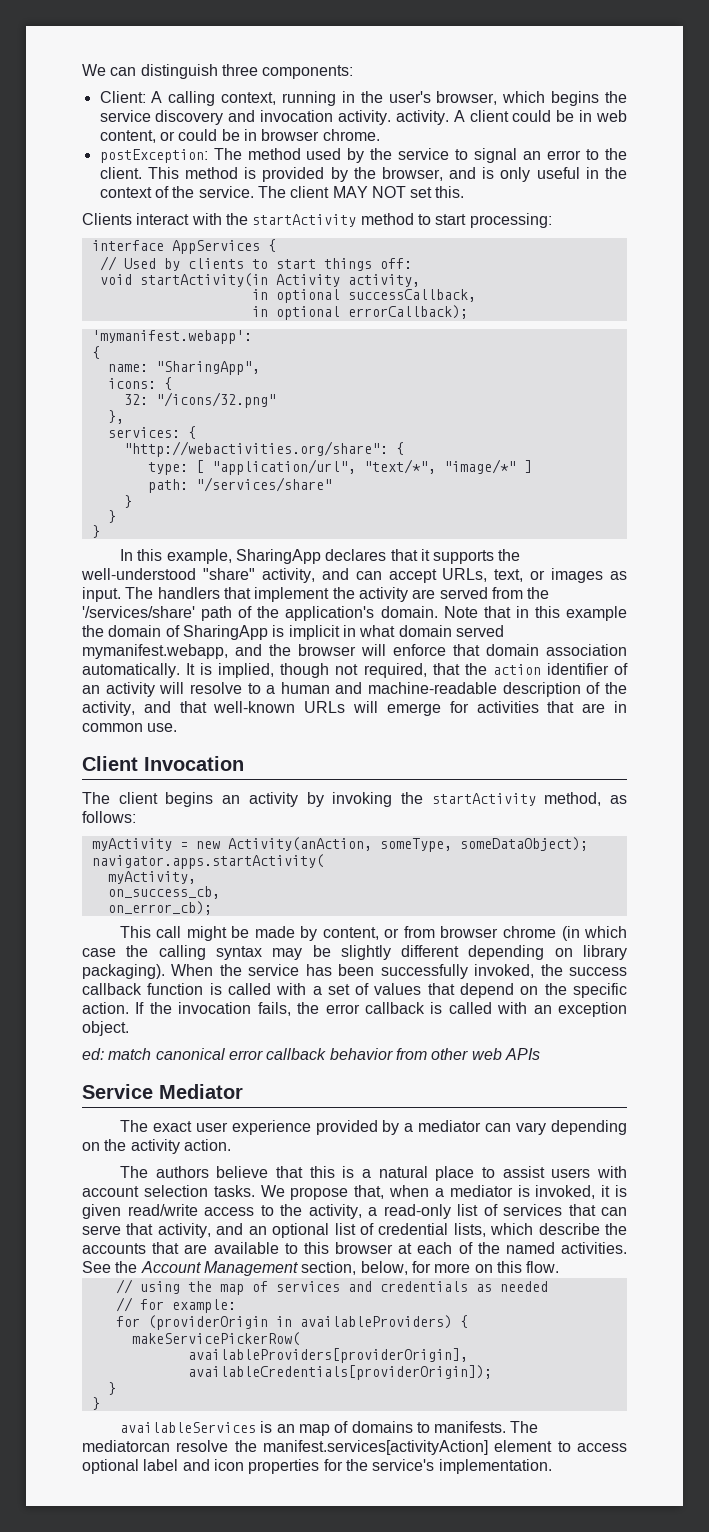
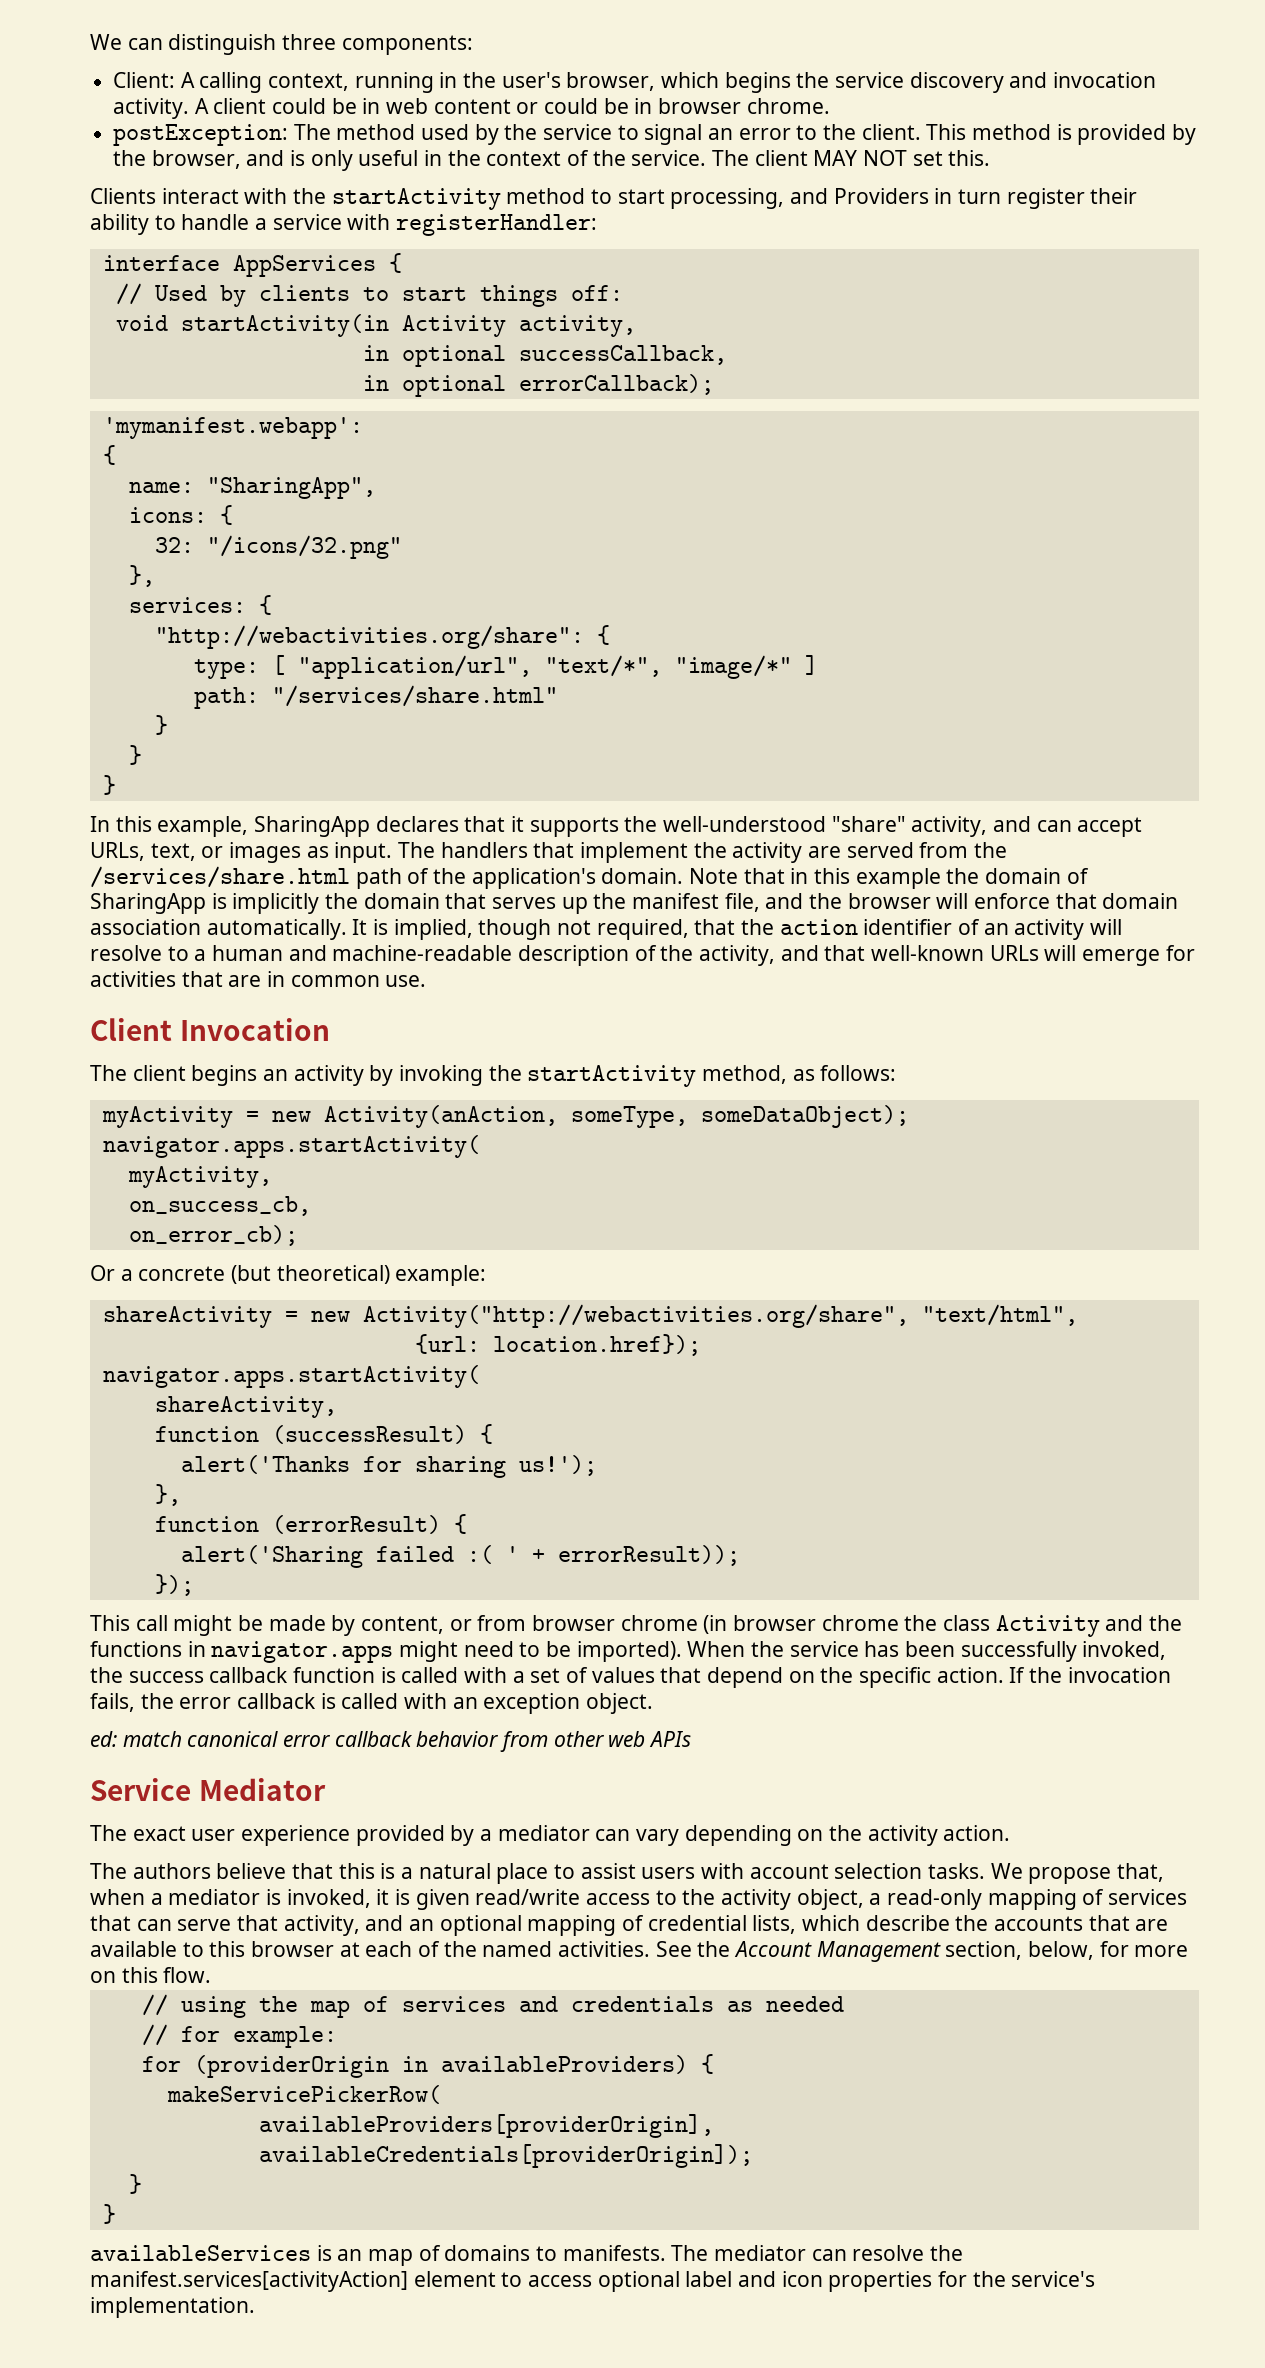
[395,110,449,125] activity. -> (190, 108) none
[99,130,156,143] content, -> [433,99,511,114] content
[469,213,552,228] processing: -> [670,188,1138,209] [90,214,598,236] processing, and Providers in turn register their ability to handle a service with registerHandler:
[195,477,332,492] "/services/share" -> [271,685,558,707] "/services/share.html"
[82,606,195,618] '/services/share' -> [90,866,350,888] /services/share.html
[288,625,504,640] [82,644,228,659] implicit in what domain served mymanifest.webapp, -> [232,893,760,914] implicitly the domain that serves up the manifest file,
(212, 908) none -> [90,1265,487,1286] [102,1304,1078,1328] [414,1334,701,1356] [102,1365,480,1388] [154,1396,337,1418] [154,1424,493,1444] [180,1455,597,1478] [154,1484,181,1506] [154,1514,467,1534] [180,1545,740,1568] [154,1574,194,1596] // Or a concrete (but theoretical) example: // shareActivity = new Activity("http://webactivities.org/share", "text/html", // {url: location.href}); // navigator.apps.startActivity( // shareActivity, // function (successResult) { // alert('Thanks for sharing us!'); // }, // function (errorResult) { // alert('Sharing failed :( ' + errorResult)); // });
[584,926,627,938] [82,945,627,960] [82,964,165,979] which case the calling syntax may be slightly different depending on library packaging). -> [733,1615,1183,1637] [90,1641,682,1663] browser chrome the class Activity and the functions in navigator.apps might need to be imported).
[308,1204,362,1219] activity, -> [721,1889,864,1910] activity object,
[457,1204,478,1216] list -> [987,1889,1077,1910] mapping
[334,1223,356,1235] list -> [527,1915,617,1936] mapping
[82,1440,170,1452] mediatorcan -> [714,2245,847,2261] mediator can

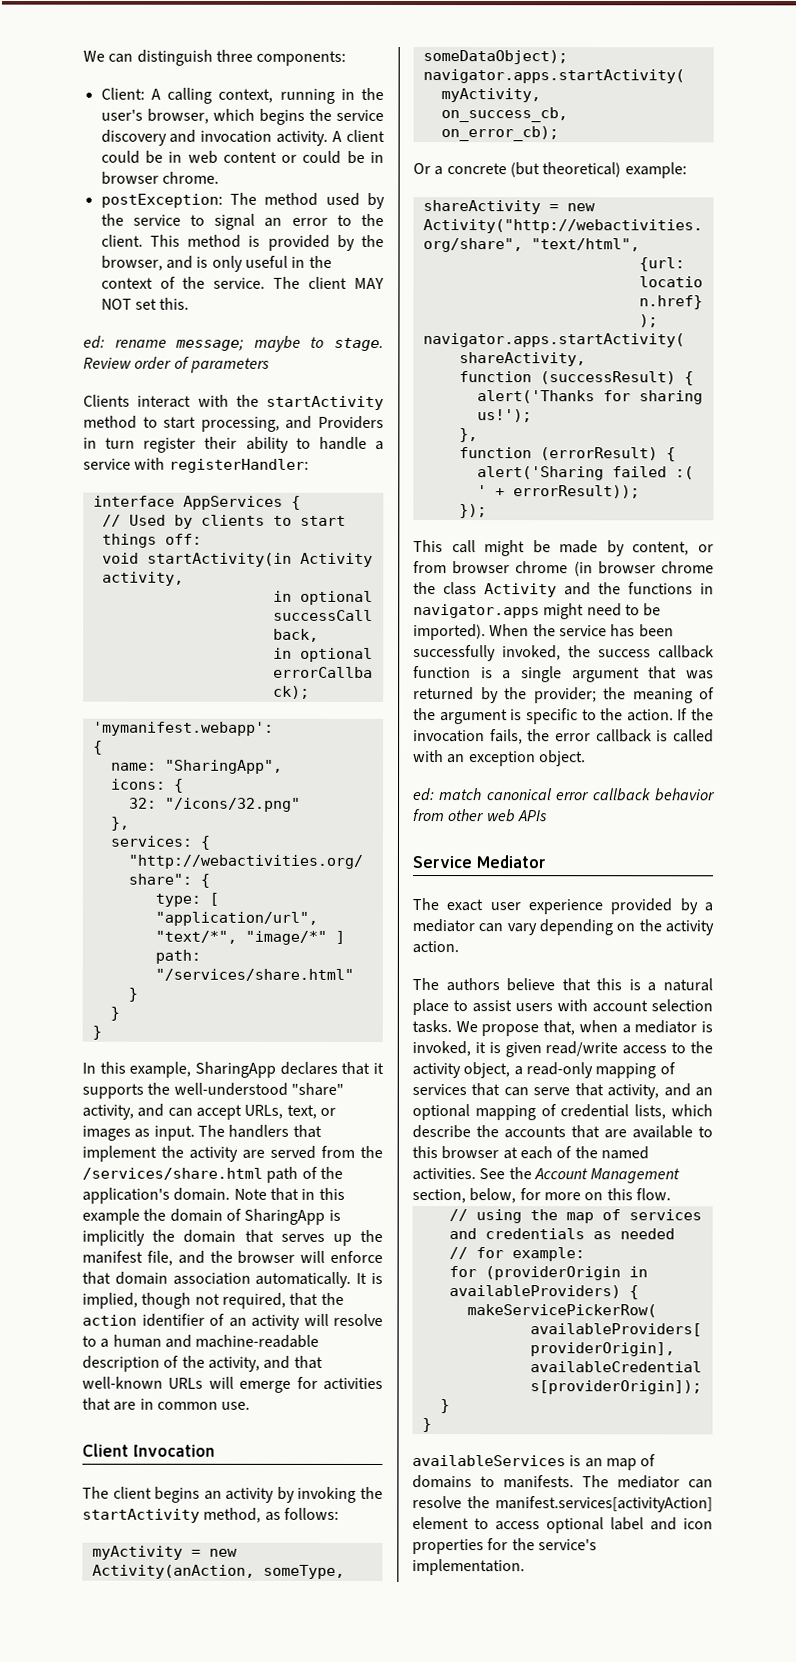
(991, 158) none -> [83,335,384,352] [83,356,270,373] // ed: rename message; maybe to stage. Review order of parameters
[401,1667,932,1688] called with a set of values that depend on the specific -> [502,666,714,683] [413,687,715,704] [413,708,624,725] a single argument that was returned by the provider; the meaning of the argument is specific to the

